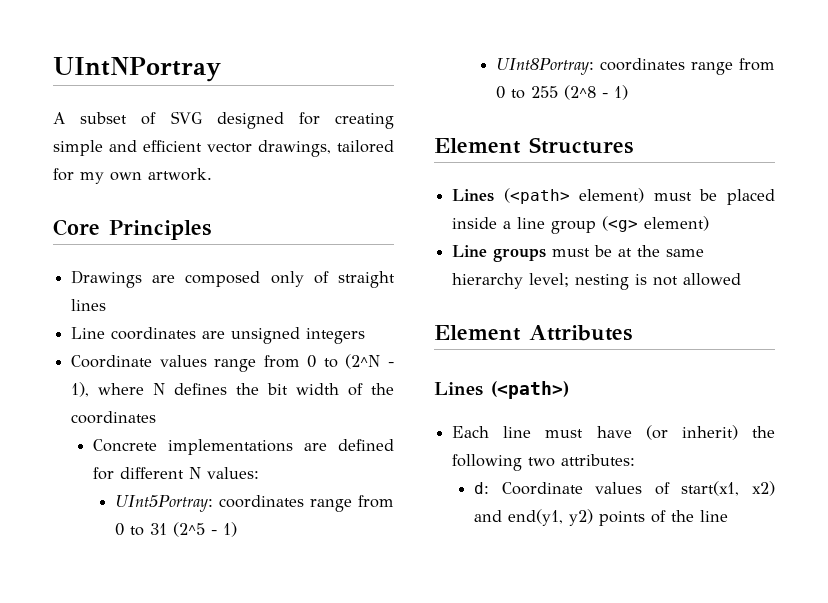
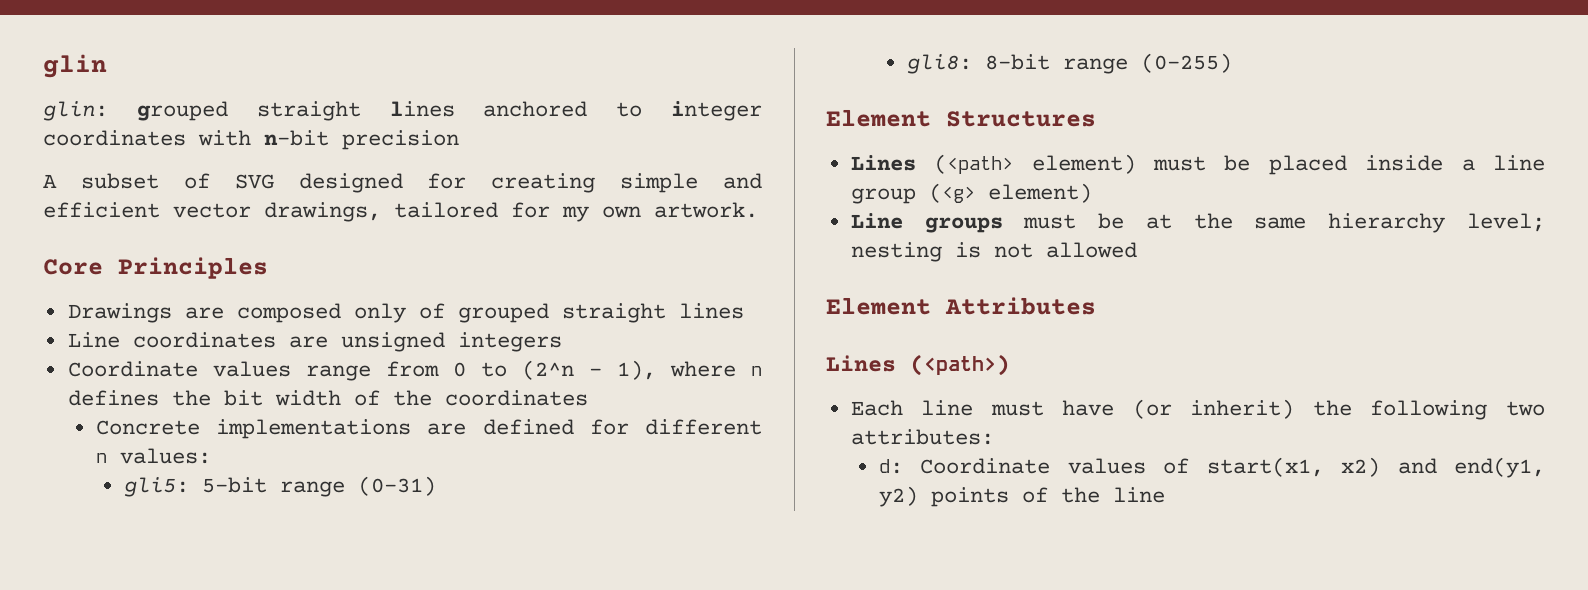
[53,57,221,82] UIntNPortray -> [43,54,107,78] [43,101,762,121] [43,130,459,150] glin // glin: grouped straight lines anchored to integer coordinates with n-bit precision
(329, 277) none -> [457,303,549,323] grouped
[345,354,381,369] (2^N -> [521,360,574,380] (2^n
[153,383,166,395] N -> [750,366,762,376] n
[188,467,201,479] N -> [95,453,107,463] n
[114,495,394,512] [114,522,237,537] [495,58,775,75] [495,85,628,100] UInt5Portray: coordinates range from 0 to 31 (2^5 - 1) // UInt8Portray: coordinates range from 0 to 255 (2^8 - 1) -> [124,476,437,497] [907,53,1233,74] gli5: 5-bit range (0–31) // gli8: 8-bit range (0–255)

